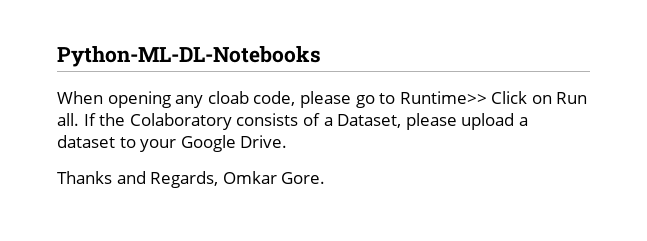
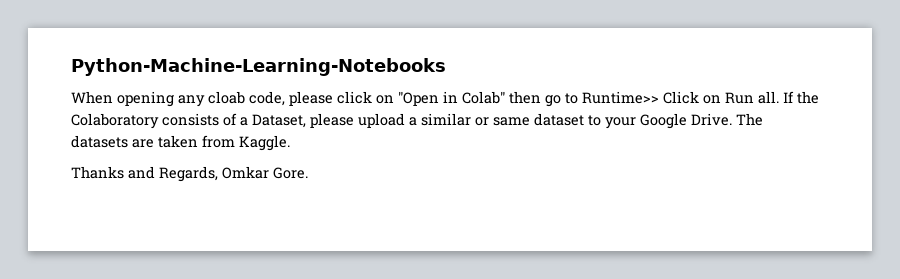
[57,46,321,67] Python-ML-DL-Notebooks -> [71,58,446,76] Python-Machine-Learning-Notebooks
(351, 99) none -> [337,91,541,106] click on "Open in Colab" then
(528, 121) none -> [421,113,530,126] similar or same
(288, 141) none -> [736,113,763,126] [71,135,290,151] The datasets are taken from Kaggle.

